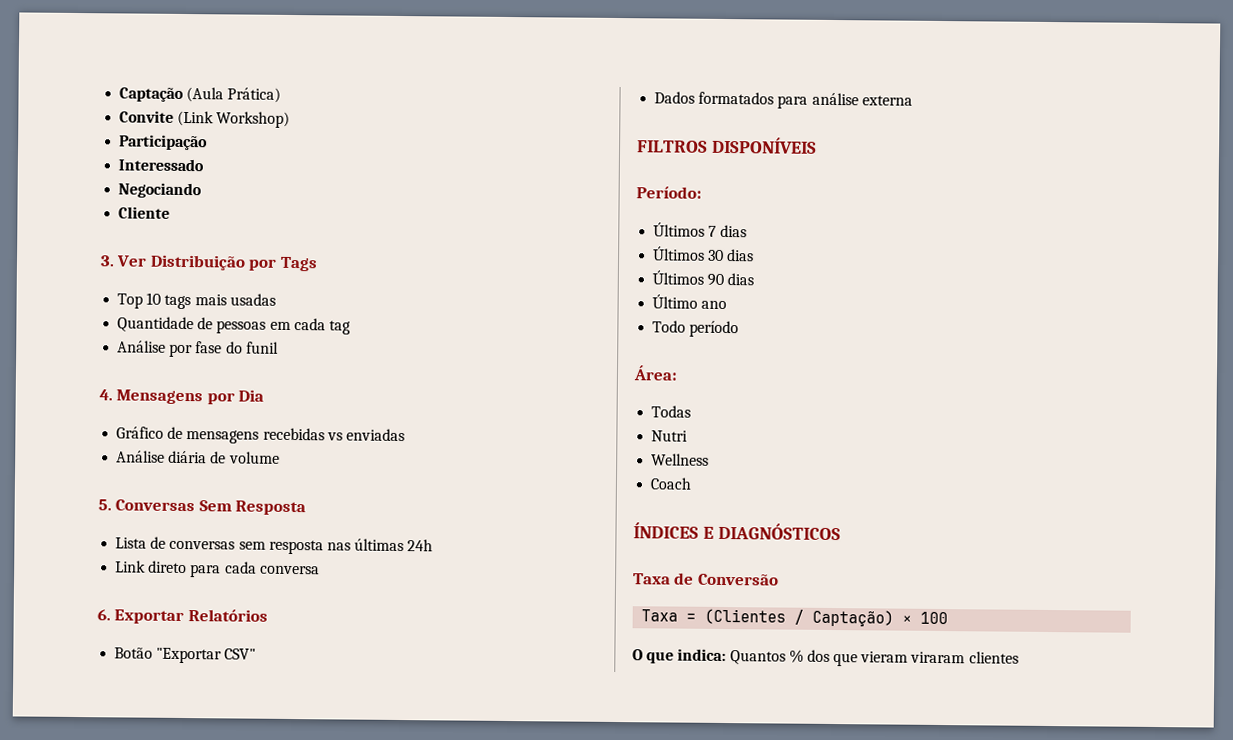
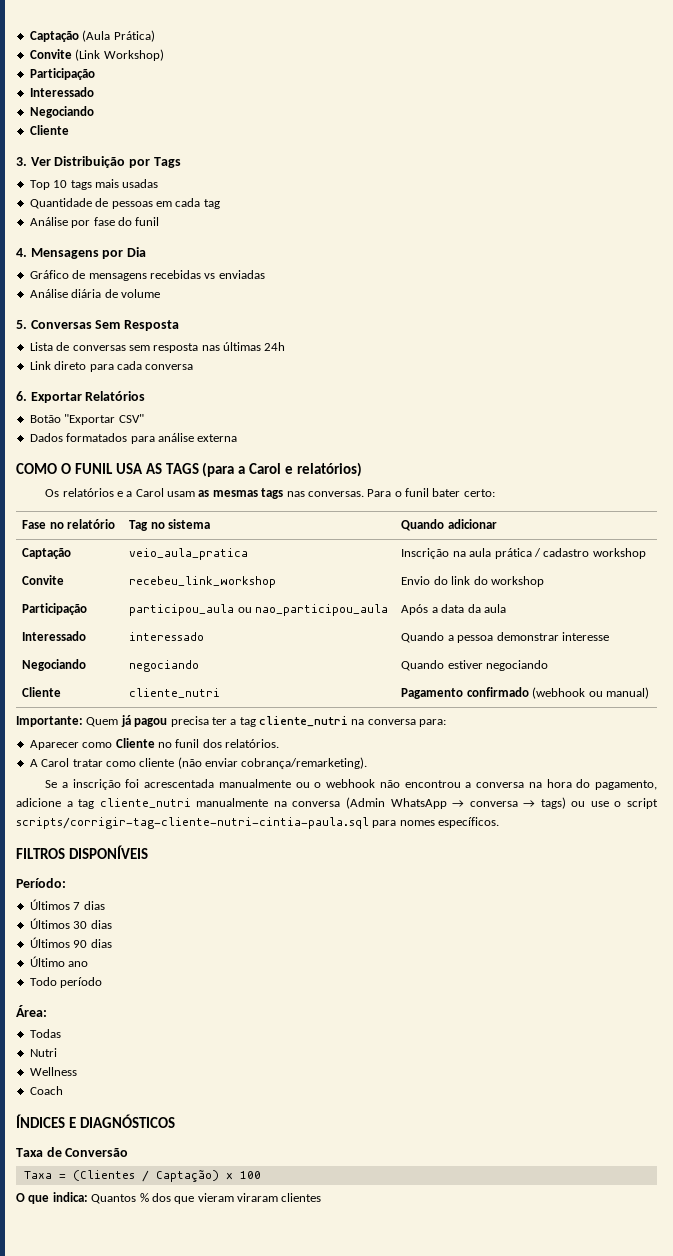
(913, 100) none -> [16,462,363,477] [45,488,495,499] [22,519,116,529] [129,519,211,531] [401,519,497,531] [22,548,72,559] [129,548,249,560] [401,548,646,559] [22,575,65,585] [129,576,277,588] [401,576,544,587] [22,603,88,615] [129,604,389,616] [401,604,506,615] [22,631,87,641] [129,632,205,641] [401,632,609,643] [22,659,87,671] [129,660,200,672] [401,660,549,671] [22,687,62,697] [129,688,221,698] [401,687,649,699] [16,715,447,727] [29,738,279,750] [29,757,368,769] [45,779,657,790] [16,797,658,809] [16,817,500,829] // COMO O FUNIL USA AS TAGS (para a Carol e relatórios) // Os relatórios e a Carol usam as mesmas tags nas conversas. Para o funil bater certo: // Fase no relatório | Tag no sistema | Quando adicionar // Captação | veio_aula_pratica | Inscrição na aula prática / cadastro workshop // Convite | recebeu_link_workshop | Envio do link do workshop // Participação | participou_aula ou nao_participou_aula | Após a data da aula // Interessado | interessado | Quando a pessoa demonstrar interesse // Negociando | negociando | Quando estiver negociando // Cliente | cliente_nutri | Pagamento confirmado (webhook ou manual) // Importante: Quem já pagou precisa ter a tag cliente_nutri na conversa para: // Aparecer como Cliente no funil dos relatórios. // A Carol tratar como cliente (não enviar cobrança/remarketing). // Se a inscrição foi acrescentada manualmente ou o webhook não encontrou a conversa na hora do pagamento, adicione a tag cliente_nutri manualmente na conversa (Admin WhatsApp → conversa → tags) ou use o script scripts/corrigir-tag-cliente-nutri-cintia-paula.sql para nomes específicos.

